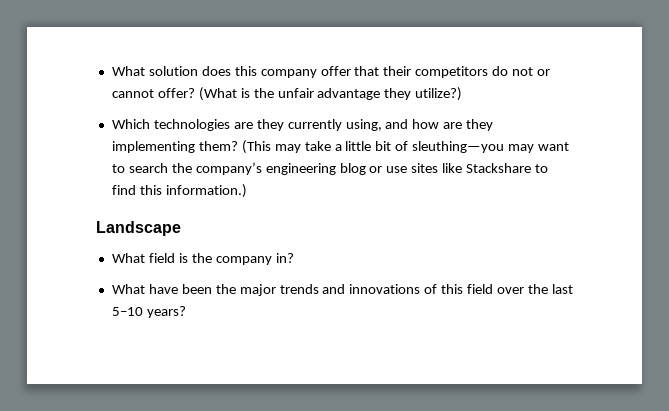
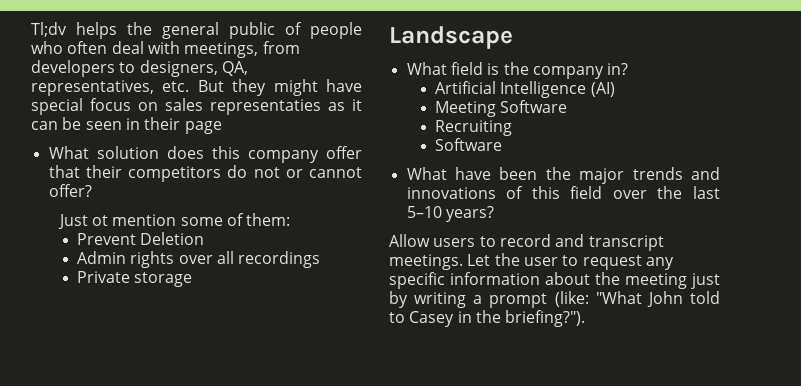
(111, 71) none -> [31,22,362,39] [31,41,300,58] [31,60,248,77] [31,79,362,96] [31,98,362,115] [31,117,222,134] Tl;dv helps the general public of people who often deal with meetings, from developers to designers, QA, representatives, etc. But they might have special focus on sales representaties as it can be seen in their page //
[198,87,463,101] [111,119,494,131] [111,140,570,154] [111,162,549,175] [111,184,247,198] (What is the unfair advantage they utilize?) // Which technologies are they currently using, and how are they implementing them? (This may take a little bit of sleuthing—you may want to search the company’s engineering blog or use sites like Stackshare to find this information.) -> [57,213,291,229] [77,232,205,245] [77,251,321,268] [77,271,193,287] // Just ot mention some of them: // Prevent Deletion // Admin rights over all recordings // Private storage
(294, 258) none -> [435,81,615,98] [435,100,568,117] [435,120,513,136] [435,138,503,151] // Artificial Intelligence (AI) // Meeting Software // Recruiting // Software
(186, 312) none -> [389,234,664,251] [389,253,674,270] [389,272,720,289] [389,291,720,308] [389,310,586,327] // Allow users to record and transcript meetings. Let the user to request any specific information about the meeting just by writing a prompt (like: "What John told to Casey in the briefing?").

